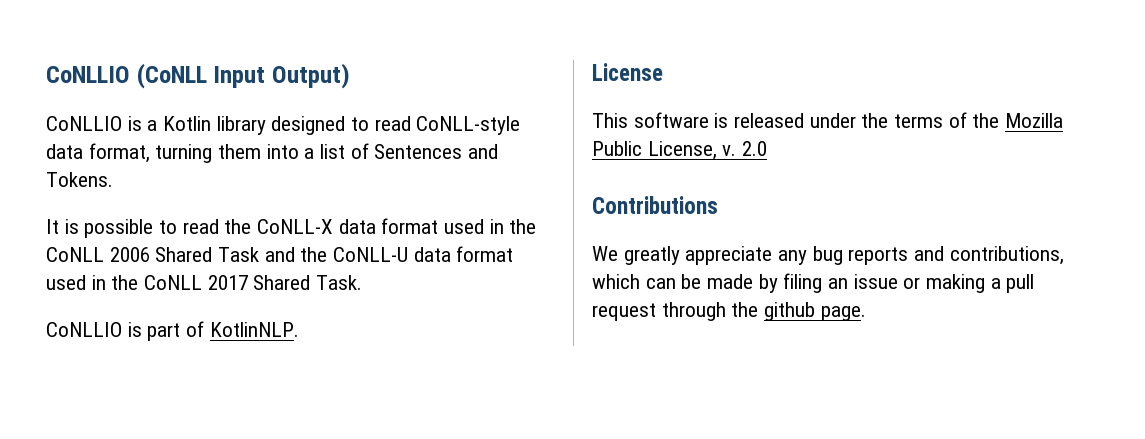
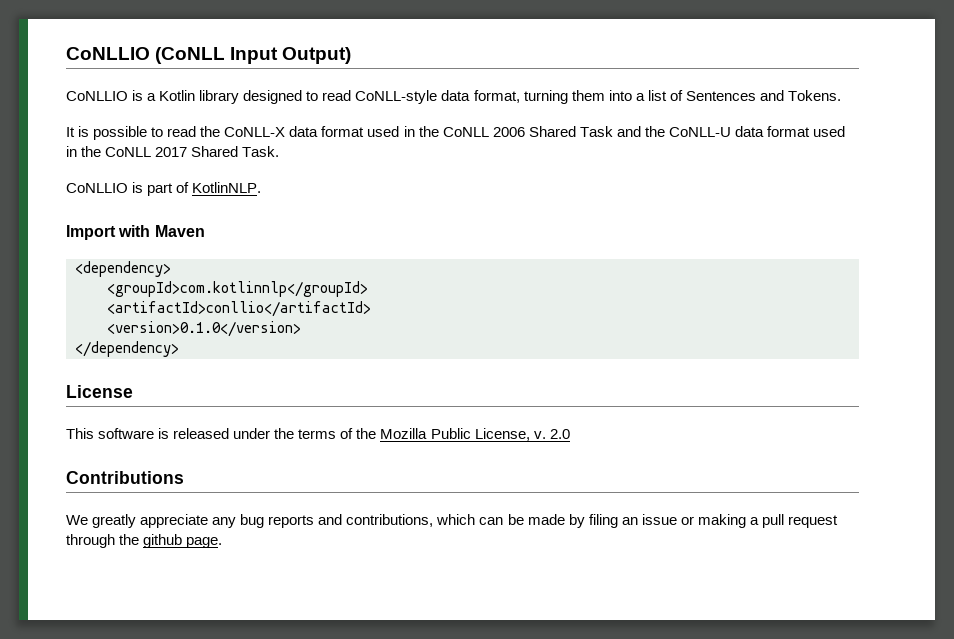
(299, 329) none -> [66,225,205,240] [75,261,171,277] [107,281,368,297] [107,301,371,317] [107,321,301,337] [75,341,179,357] // Import with Maven // <dependency> // <groupId>com.kotlinnlp</groupId> // <artifactId>conllio</artifactId> // <version>0.1.0</version> // </dependency>

